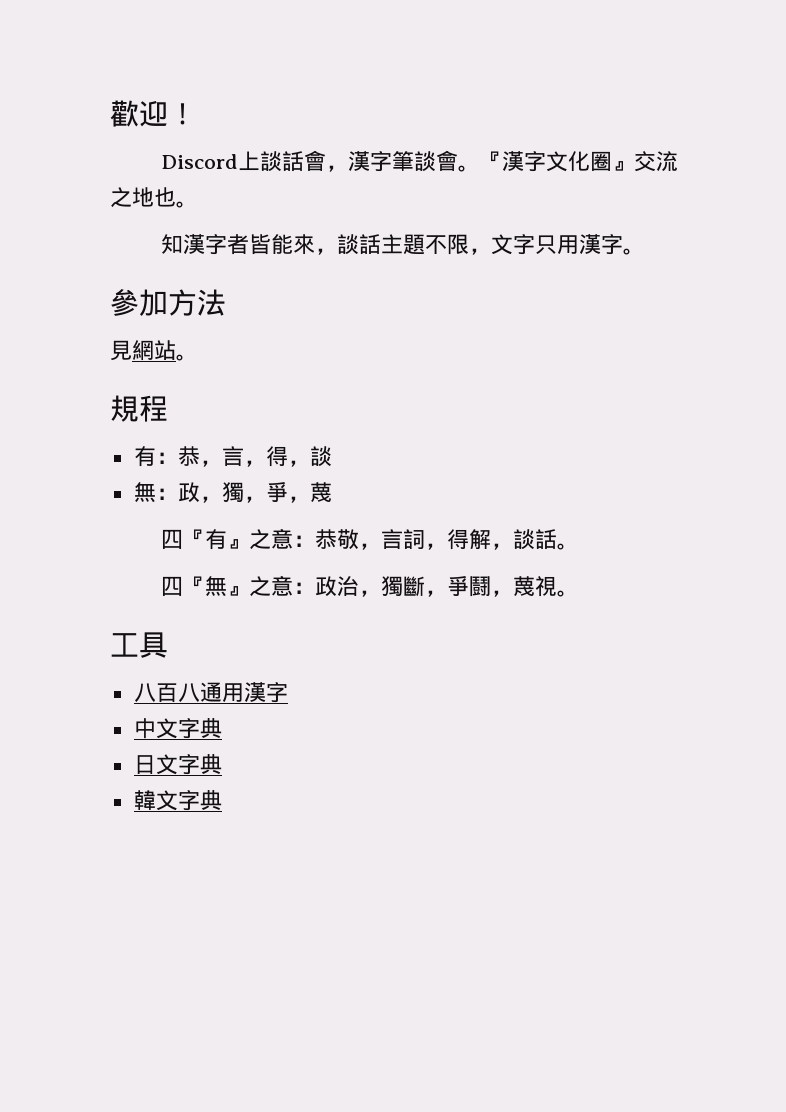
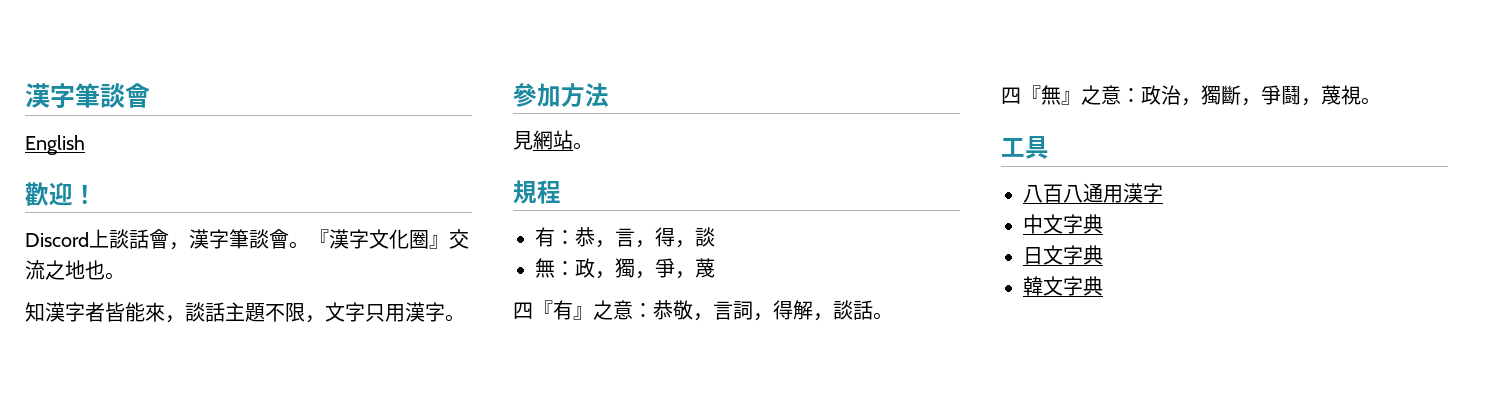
(110, 113) none -> [25,83,150,108] [25,135,85,155] 漢字筆談會 // English //

